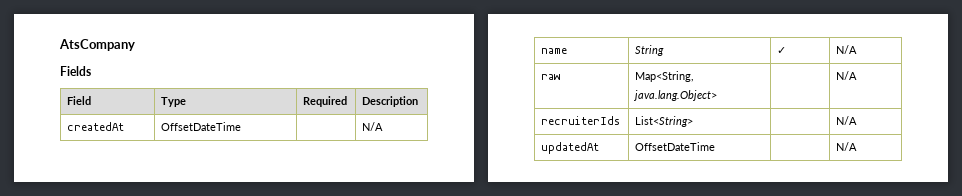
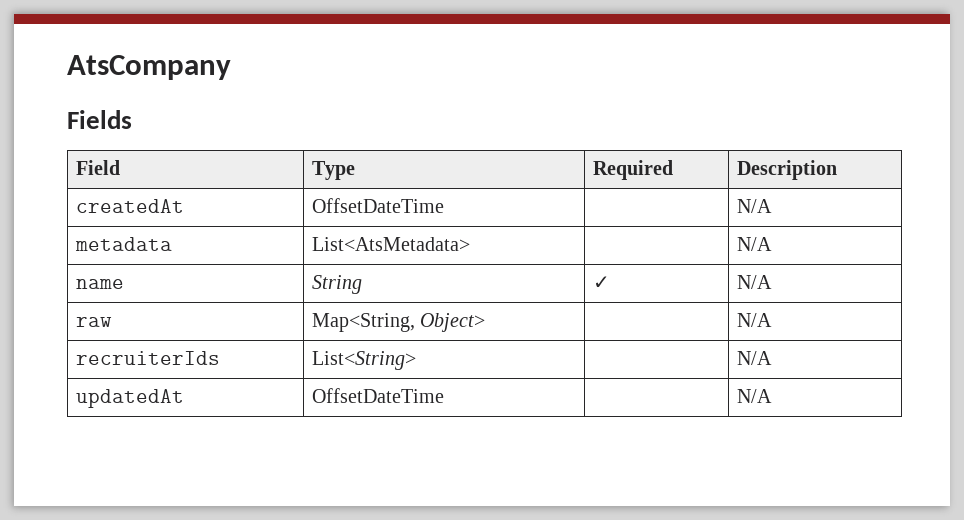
(384, 126) none -> [74,237,172,251] [311,237,470,251] [736,237,772,251] // metadata | List<AtsMetadata> | | N/A
[634,90,718,101] java.lang.Object> -> [420,313,486,332] Object>

